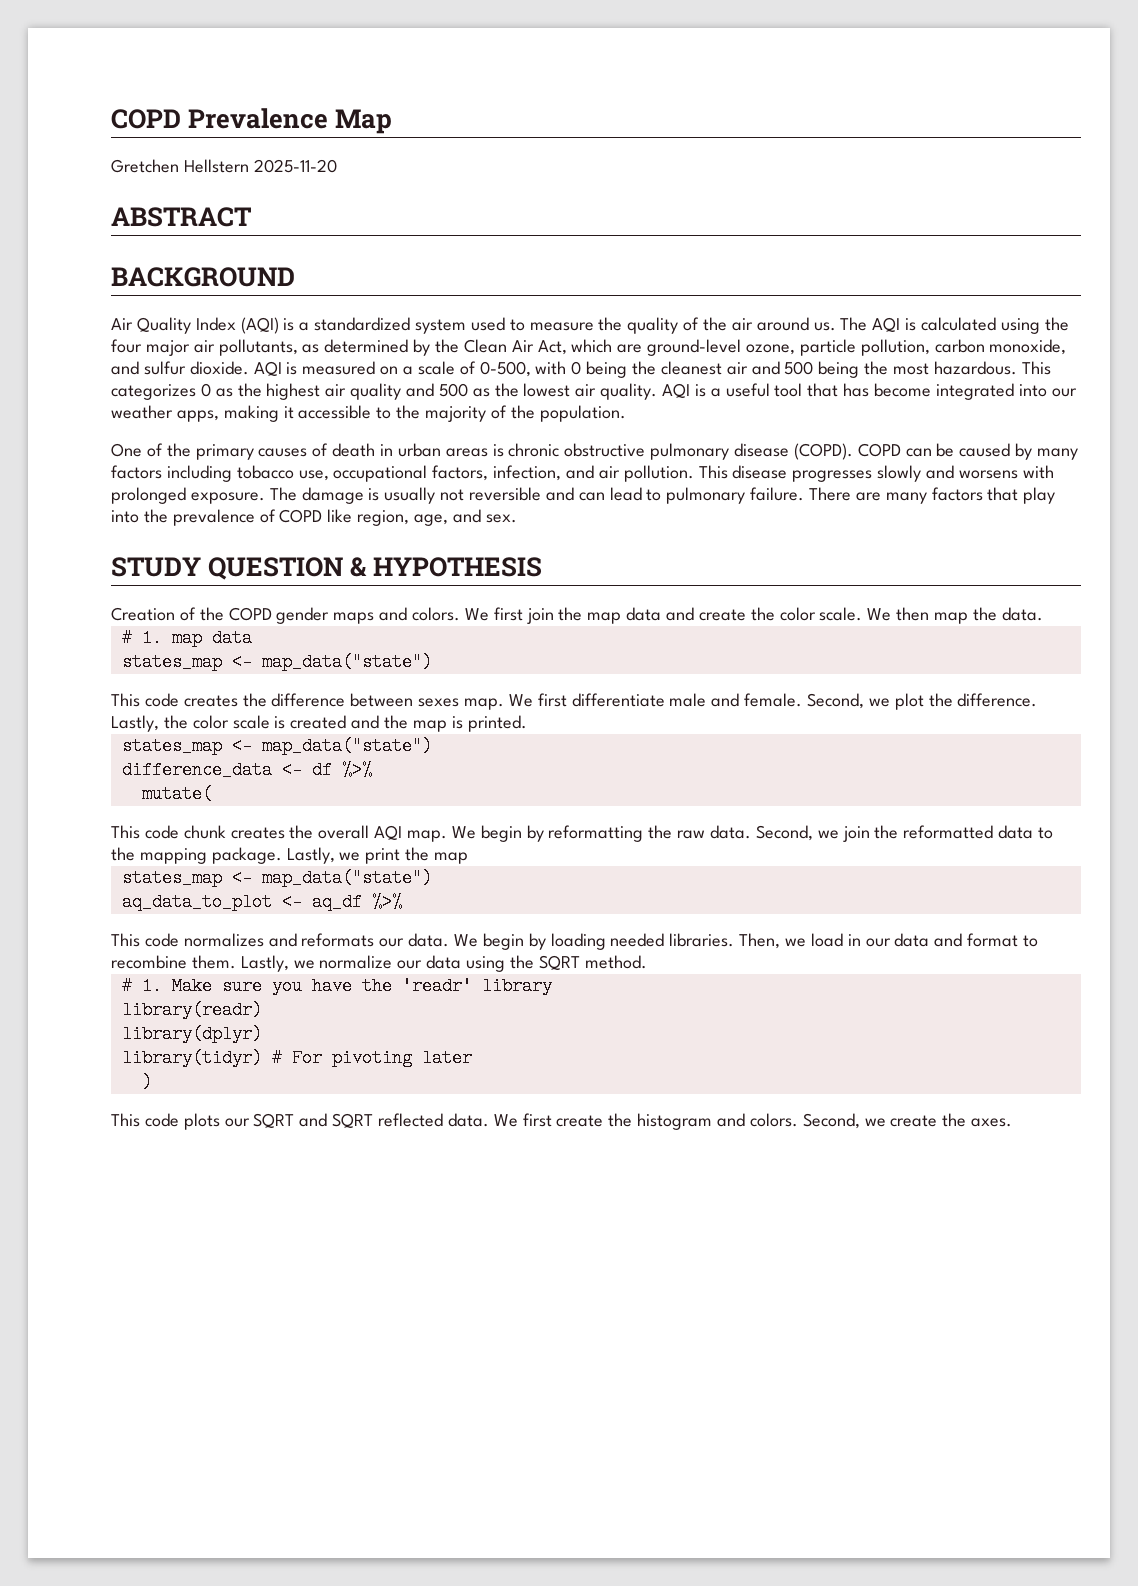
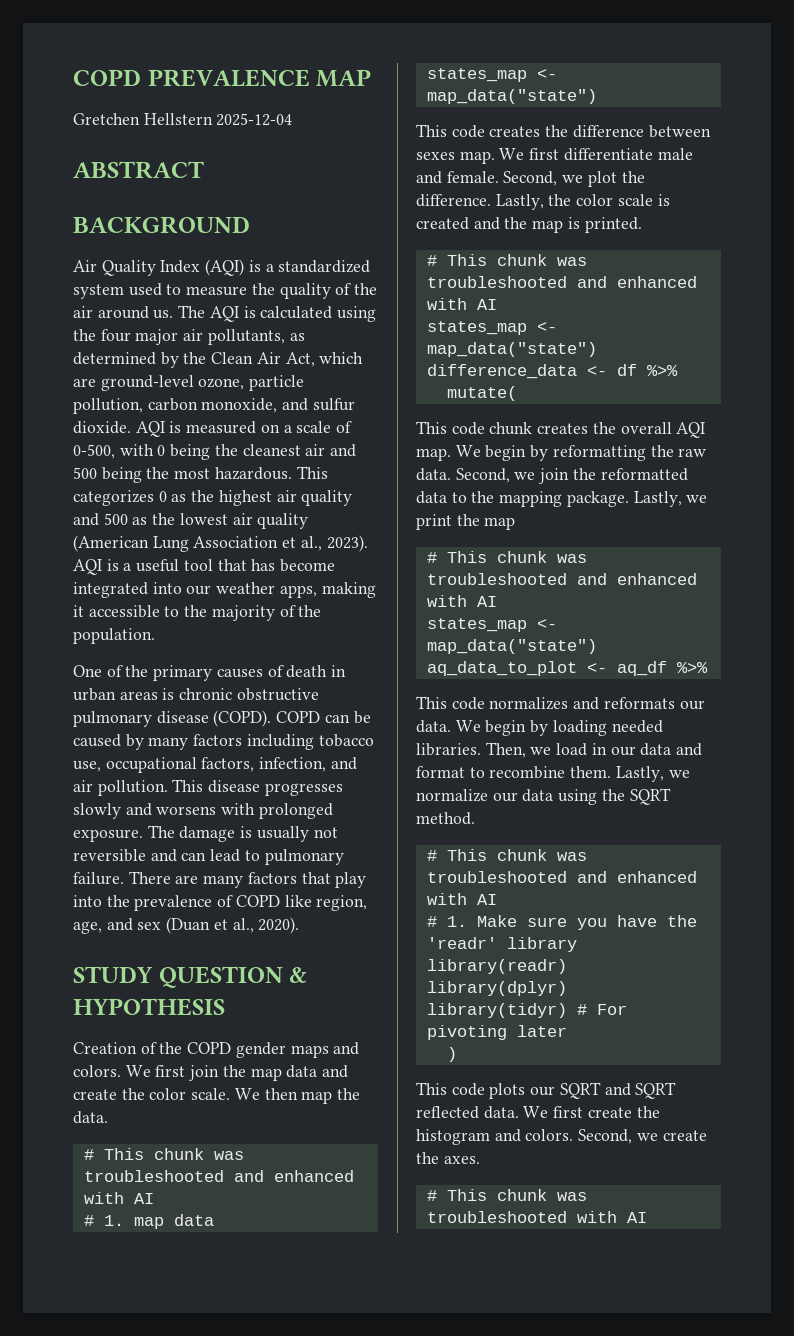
[111,108,393,134] COPD Prevalence Map -> [73,69,372,87] COPD PREVALENCE MAP
[253,159,337,173] 2025-11-20 -> [216,113,293,126] 2025-12-04
[600,383,658,400] quality. -> [257,513,309,529] [73,535,368,552] quality (American Lung Association et al., 2023).
[485,514,517,523] sex. -> [137,917,300,934] sex (Duan et al., 2020).
(1043, 614) none -> [83,1148,244,1160] [83,1170,354,1182] [83,1192,154,1204] // # This chunk was troubleshooted and enhanced with AI
(527, 723) none -> [426,254,587,266] [426,276,697,288] [426,298,497,310] // # This chunk was troubleshooted and enhanced with AI
(469, 858) none -> [426,551,587,563] [426,573,697,585] [426,595,497,607] // # This chunk was troubleshooted and enhanced with AI
(647, 962) none -> [426,849,587,861] [426,871,697,883] [426,893,497,905] // # This chunk was troubleshooted and enhanced with AI
(1013, 1122) none -> [426,1189,587,1201] [426,1211,647,1223] // # This chunk was troubleshooted with AI

